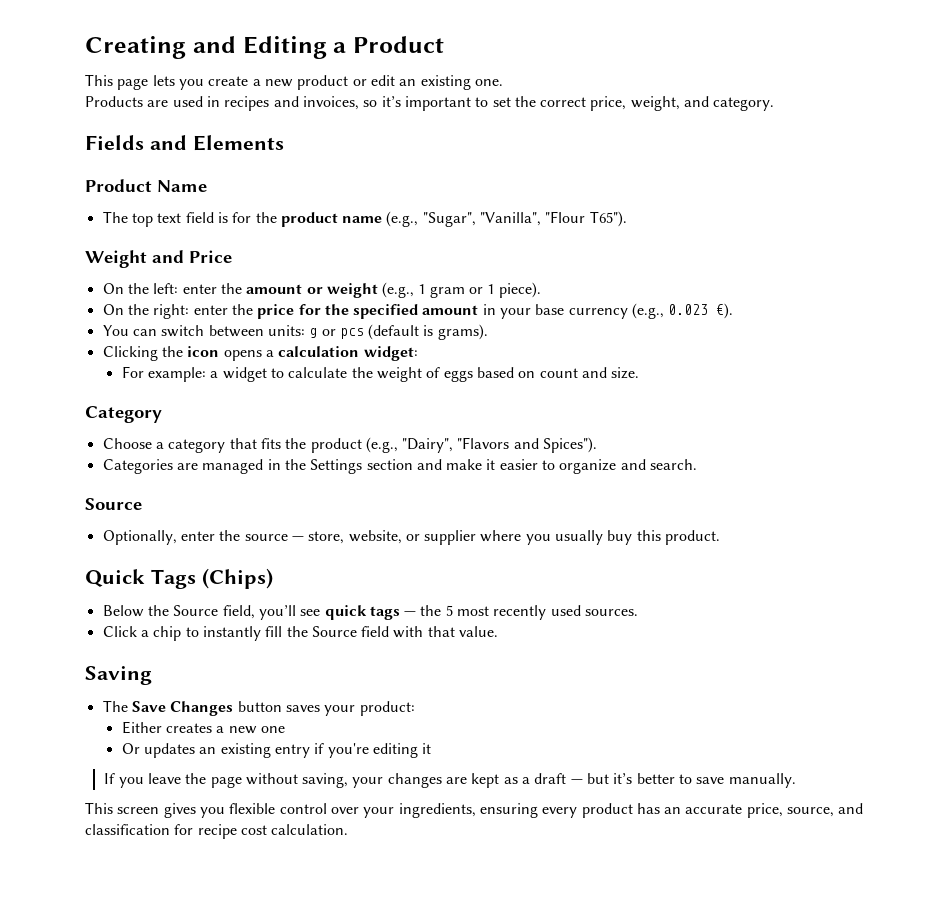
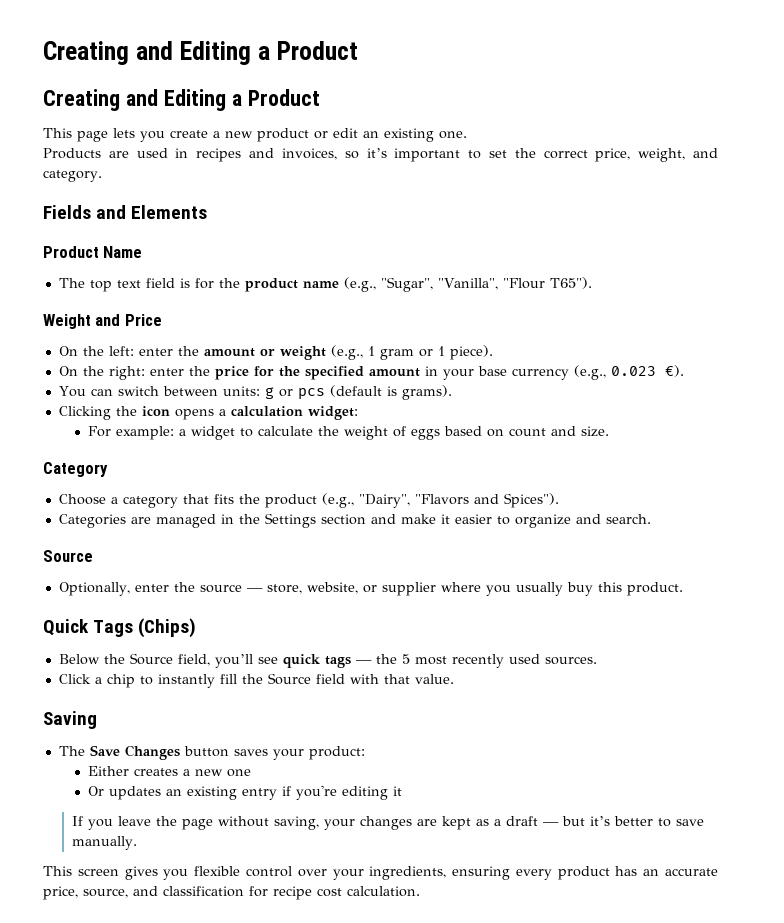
[85,36,444,59] Creating and Editing a Product -> [43,41,358,65] [43,89,320,111] Creating and Editing a Product // Creating and Editing a Product

